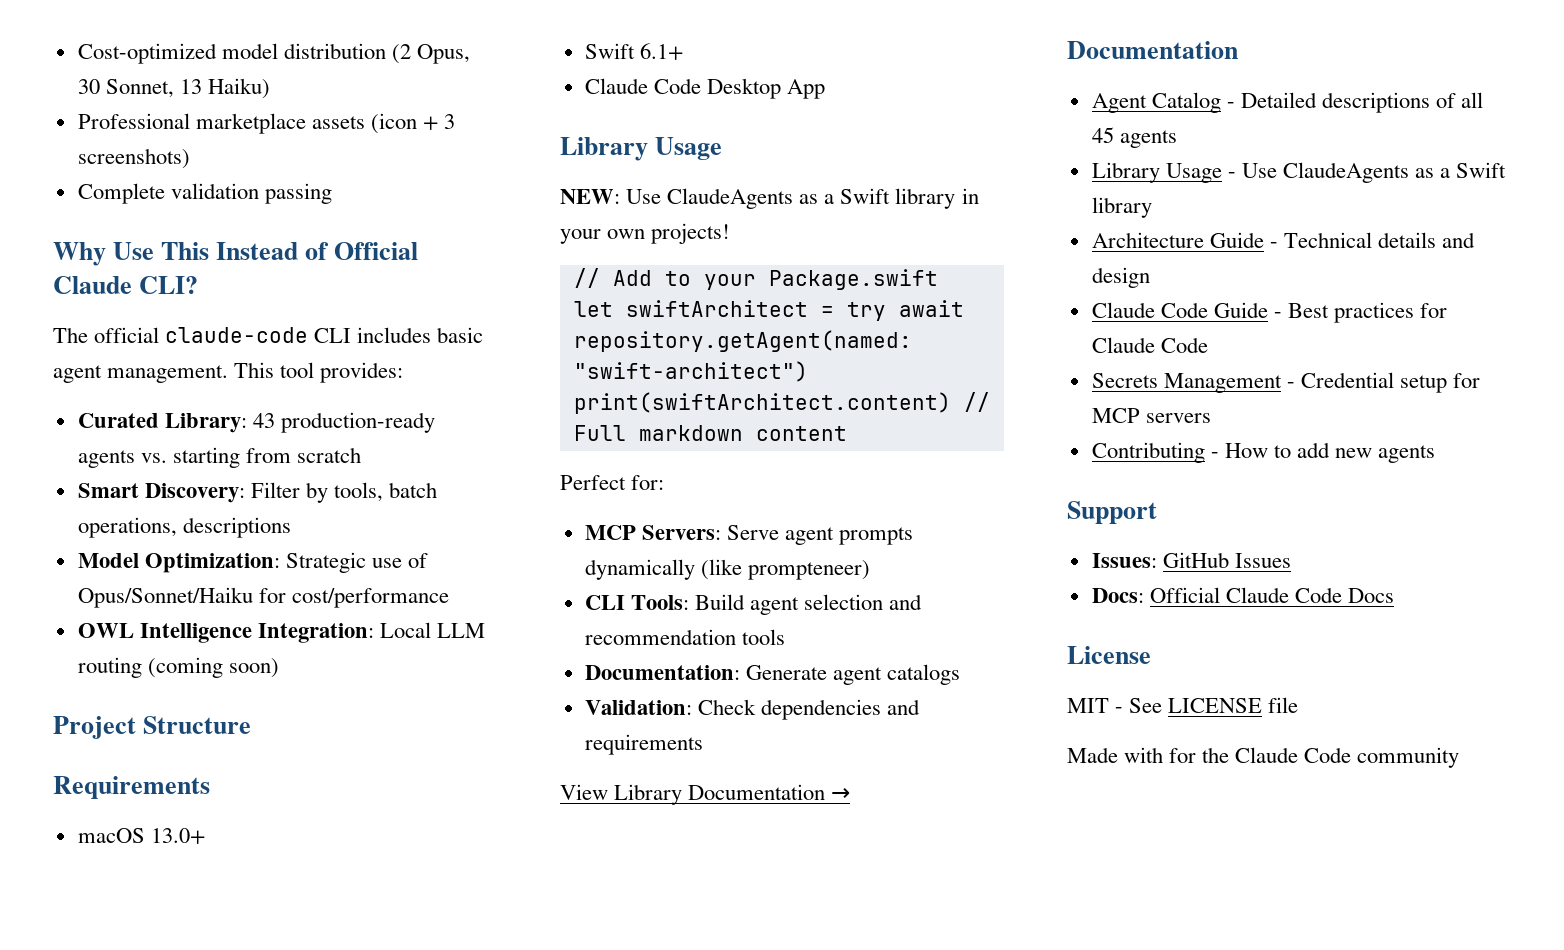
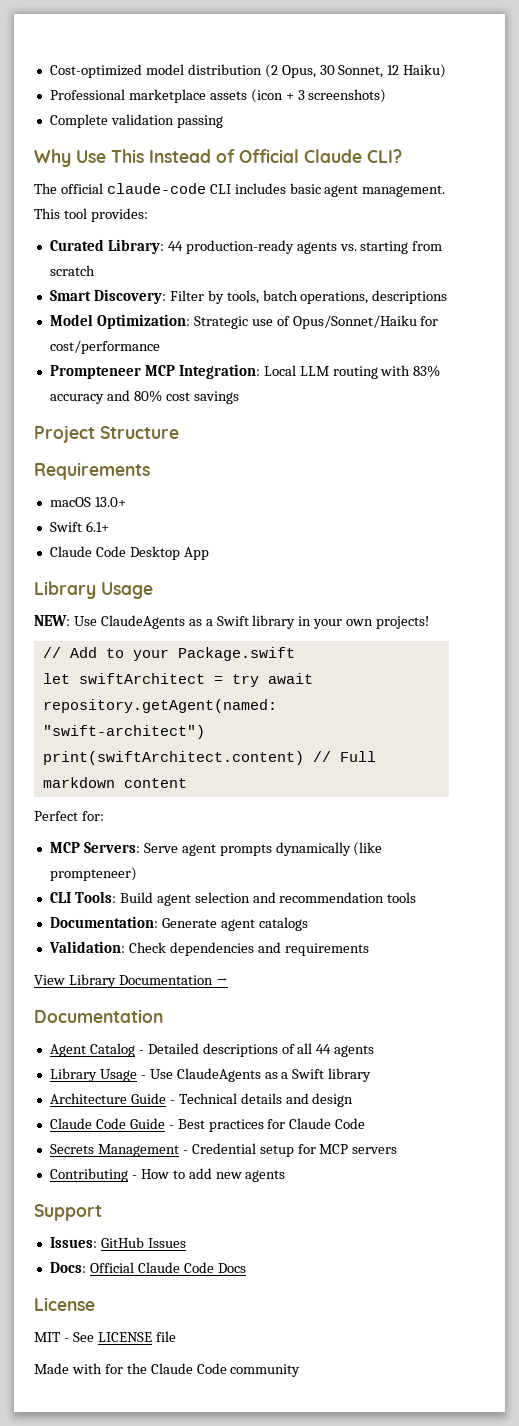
[179,79,202,94] 13 -> [387,65,400,75] 12
[252,413,275,428] 43 -> [167,241,183,251] 44
[77,623,252,643] OWL Intelligence -> [49,365,175,379] Prompteneer MCP
[147,657,279,678] (coming soon) -> [380,365,441,377] [49,390,239,404] with 83% accuracy and 80% cost savings
[1091,127,1114,143] 45 -> [316,1044,332,1054] 44

